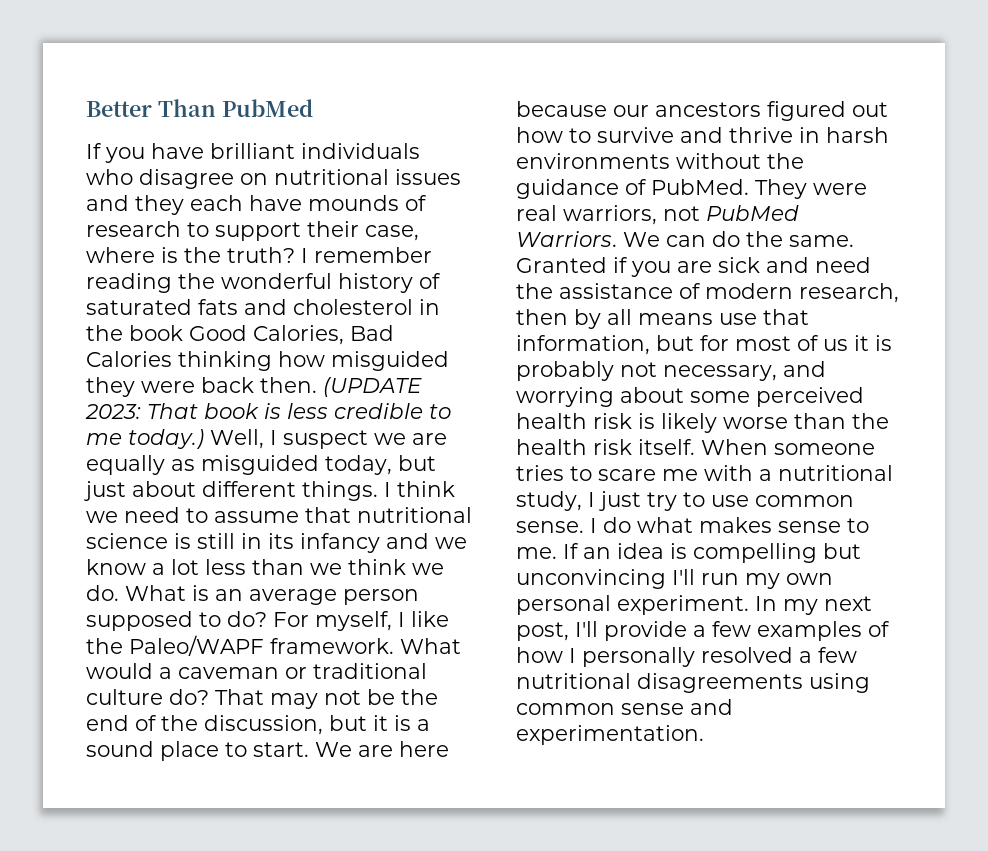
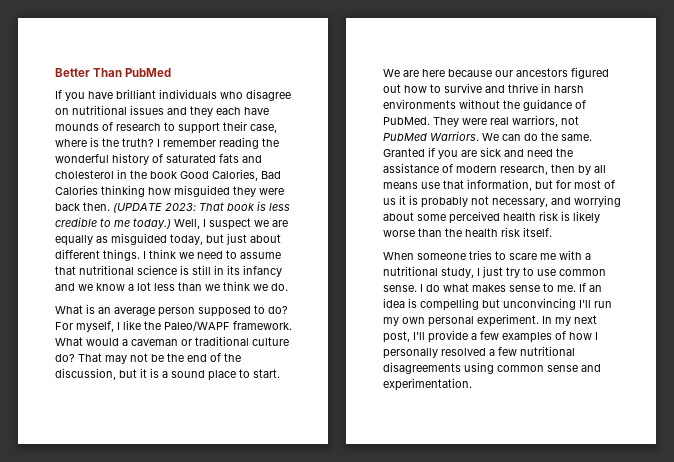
(119, 593) none -> (288, 287) //
(695, 447) none -> (552, 232) //

